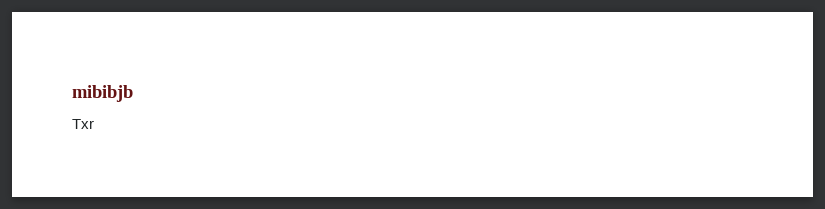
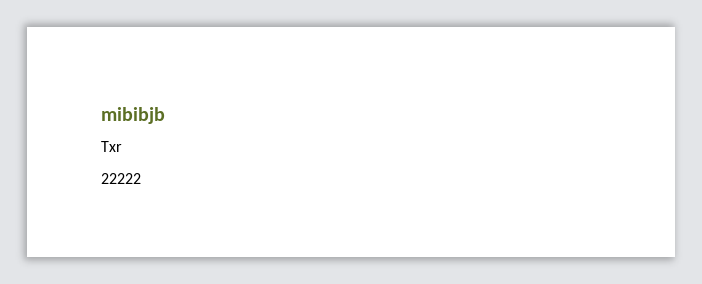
(94, 124) none -> [101,173,141,184] // 22222

